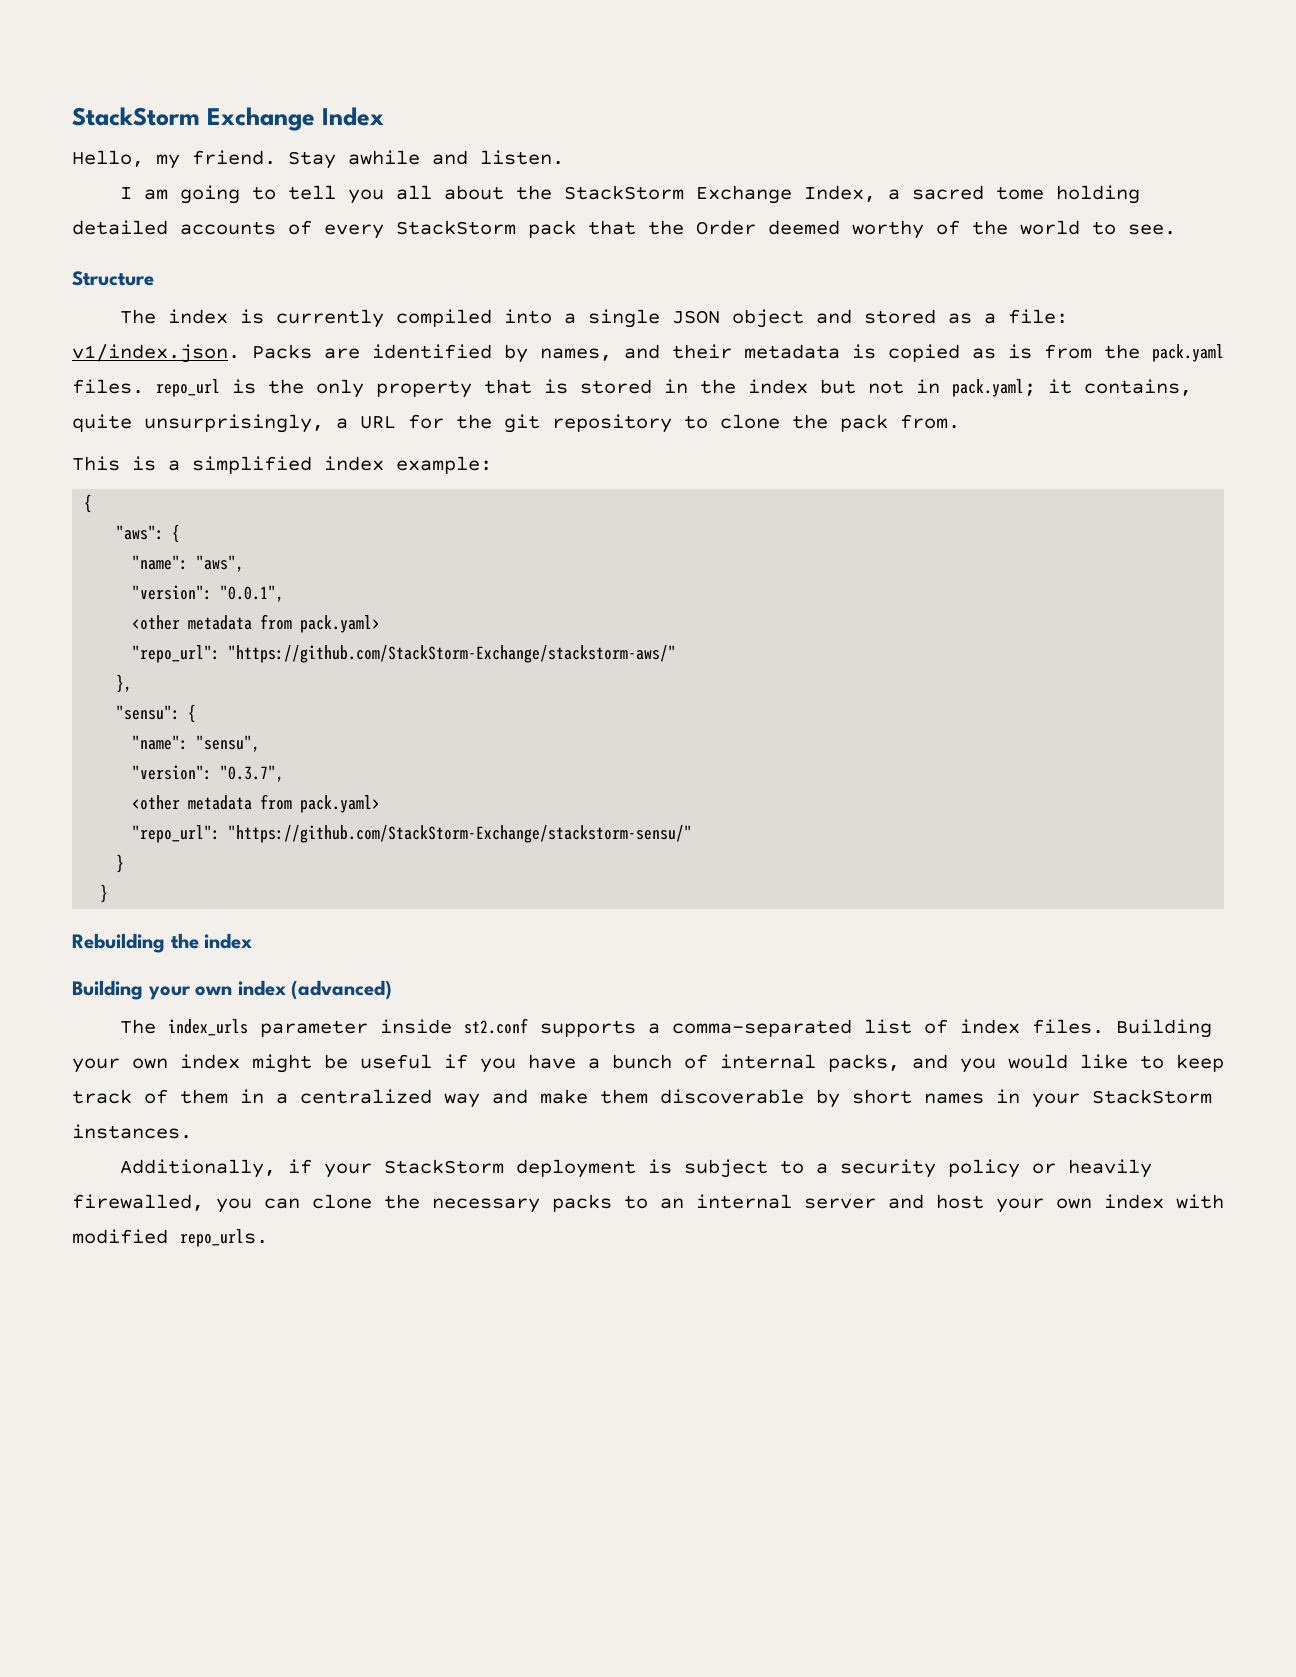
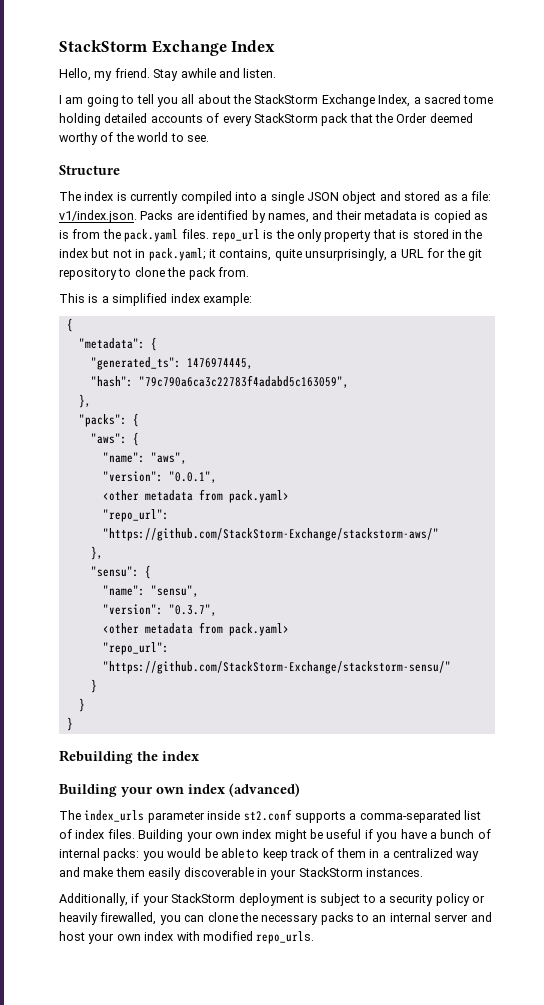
(93, 503) none -> [78,337,157,351] [90,357,253,370] [90,375,349,388] [78,394,91,408] [78,413,139,427] // "metadata": { // "generated_ts": 1476974445, // "hash": "79c790a6ca3c22783f4adabd5c163059", // }, // "packs": {
(109, 893) none -> [66,717,73,731] // }
[828,1054,1128,1073] packs, and you would like -> [103,848,244,861] packs: you would be able
[660,1089,984,1108] discoverable by short names -> [148,867,254,880] easily discoverable

